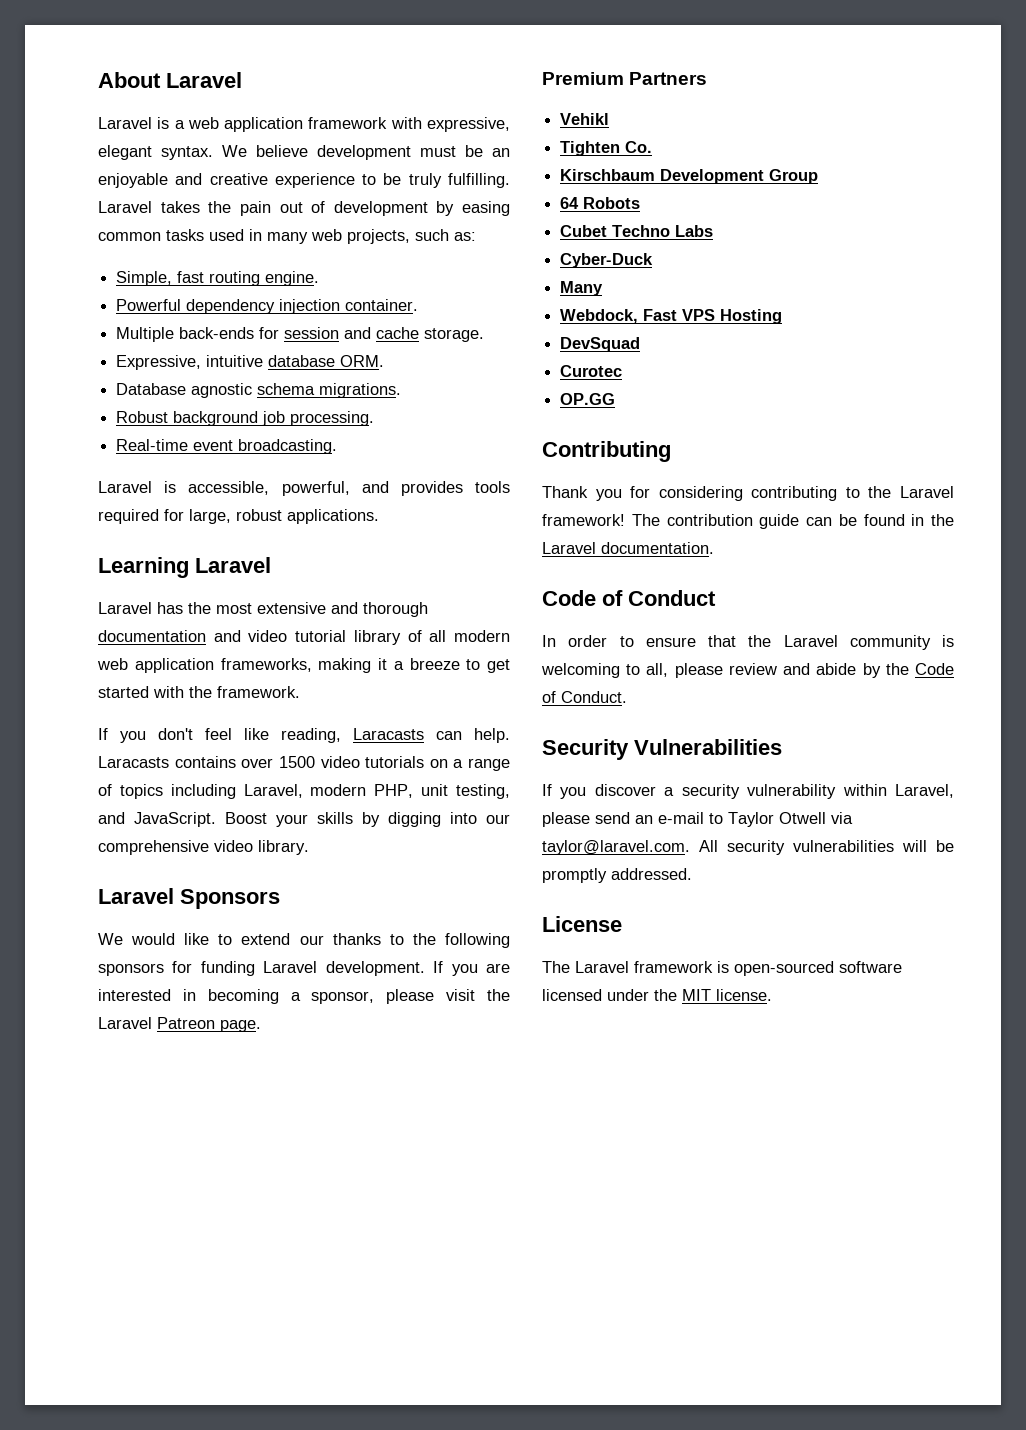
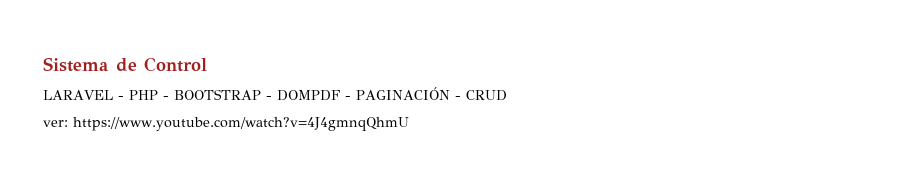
[98,72,242,88] [98,117,510,132] [98,145,510,160] [98,173,510,188] [98,201,510,216] [98,229,476,244] [116,271,320,286] [116,299,419,314] [116,327,485,342] [116,355,385,370] [116,383,402,398] [116,411,375,426] [116,439,338,454] [98,481,511,496] [98,509,379,524] [98,557,271,578] [98,602,428,617] [98,630,511,645] [97,658,510,673] [98,686,300,698] [98,728,510,743] [98,756,510,771] [98,784,510,799] [98,812,510,827] [98,840,309,855] [98,888,280,909] [98,933,510,948] [98,961,510,976] [98,989,510,1004] [98,1017,261,1032] [542,72,708,85] [560,113,610,125] [560,141,653,156] [560,169,819,184] [560,197,641,209] [560,225,714,237] [560,253,654,268] [560,281,604,296] [560,309,783,324] [560,337,641,352] [560,365,623,377] [560,393,616,405] [542,441,671,462] [542,486,954,501] [542,514,954,529] [542,542,714,554] [542,590,716,606] [542,635,954,650] [541,663,954,678] [542,691,627,703] [542,739,782,760] [542,784,954,799] [542,812,853,827] [542,840,954,855] [542,868,692,883] [542,916,622,932] [542,961,902,976] [542,989,772,1001] About Laravel // Laravel is a web application framework with expressive, elegant syntax. We believe development must be an enjoyable and creative experience to be truly fulfilling. Laravel takes the pain out of development by easing common tasks used in many web projects, such as: // Simple, fast routing engine. // Powerful dependency injection container. // Multiple back-ends for session and cache storage. // Expressive, intuitive database ORM. // Database agnostic schema migrations. // Robust background job processing. // Real-time event broadcasting. // Laravel is accessible, powerful, and provides tools required for large, robust applications. // Learning Laravel // Laravel has the most extensive and thorough documentation and video tutorial library of all modern web application frameworks, making it a breeze to get started with the framework. // If you don't feel like reading, Laracasts can help. Laracasts contains over 1500 video tutorials on a range of topics including Laravel, modern PHP, unit testing, and JavaScript. Boost your skills by digging into our comprehensive video library. // Laravel Sponsors // We would like to extend our thanks to the following sponsors for funding Laravel development. If you are interested in becoming a sponsor, please visit the Laravel Patreon page. // Premium Partners // Vehikl // Tighten Co. // Kirschbaum Development Group // 64 Robots // Cubet Techno Labs // Cyber-Duck // Many // Webdock, Fast VPS Hosting // DevSquad // Curotec // OP.GG // Contributing // Thank you for considering contributing to the Laravel framework! The contribution guide can be found in the Laravel documentation. // Code of Conduct // In order to ensure that the Laravel community is welcoming to all, please review and abide by the Code of Conduct. // Security Vulnerabilities // If you discover a security vulnerability within Laravel, please send an e-mail to Taylor Otwell via taylor@laravel.com. All security vulnerabilities will be promptly addressed. // License // The Laravel framework is open-sourced software licensed under the MIT license. -> [43,57,207,72] [43,87,507,101] [43,117,409,131] Sistema de Control // LARAVEL - PHP - BOOTSTRAP - DOMPDF - PAGINACIÓN - CRUD // ver: https://www.youtube.com/watch?v=4J4gmnqQhmU

